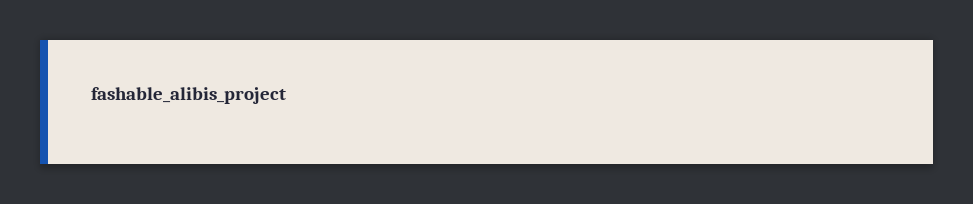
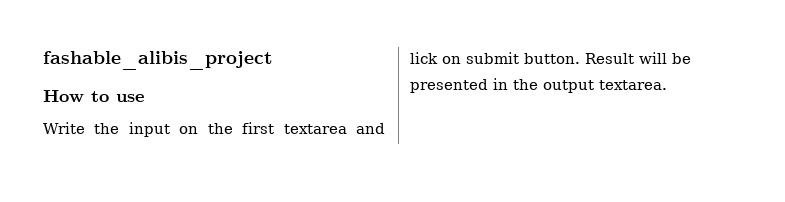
(286, 95) none -> [43,90,144,102] [43,122,385,137] [410,52,691,64] [410,78,667,93] // How to use // Write the input on the first textarea and lick on submit button. Result will be presented in the output textarea.

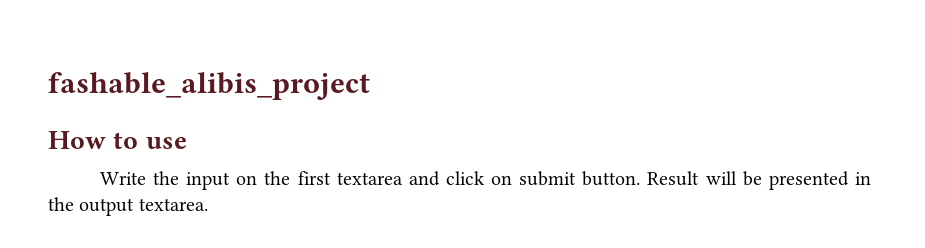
[410,52,438,64] lick -> [445,171,485,185] click

